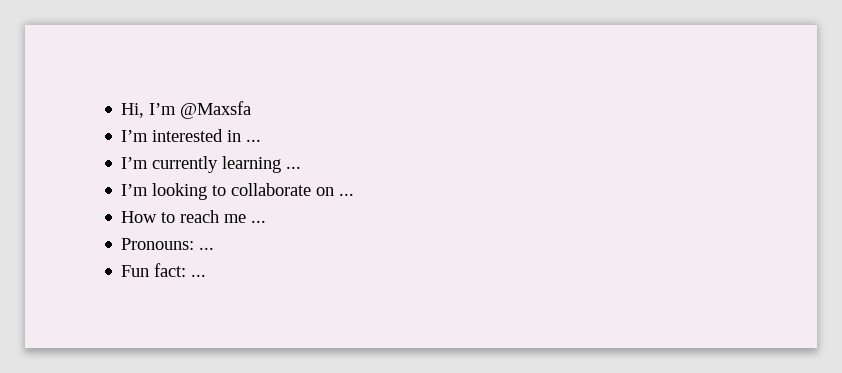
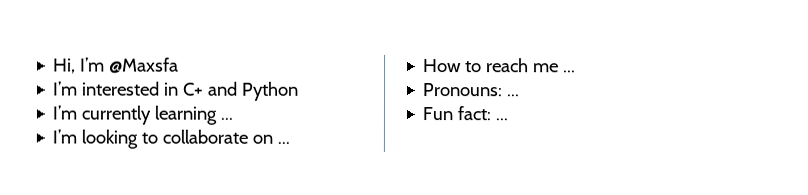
[246,139,262,142] ... -> [183,81,300,101] C+ and Python

